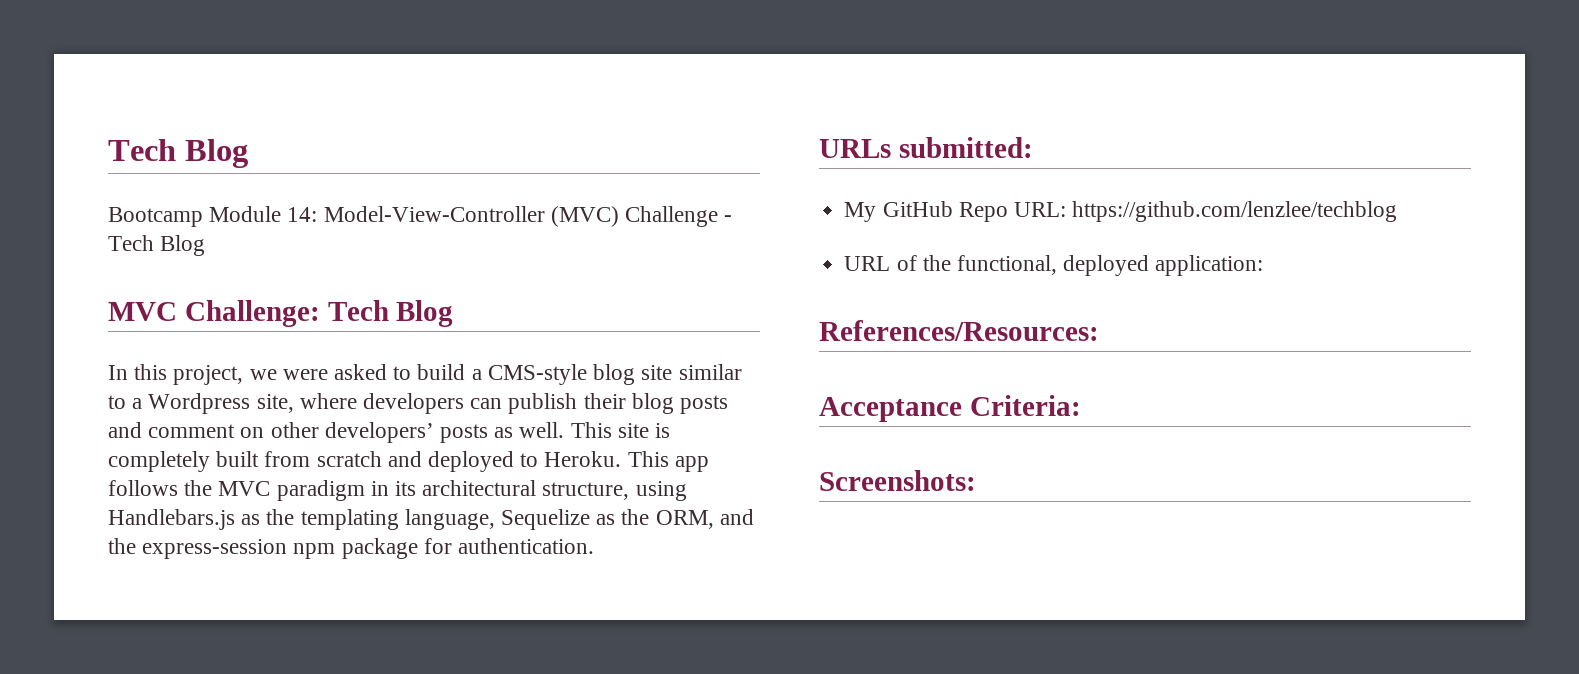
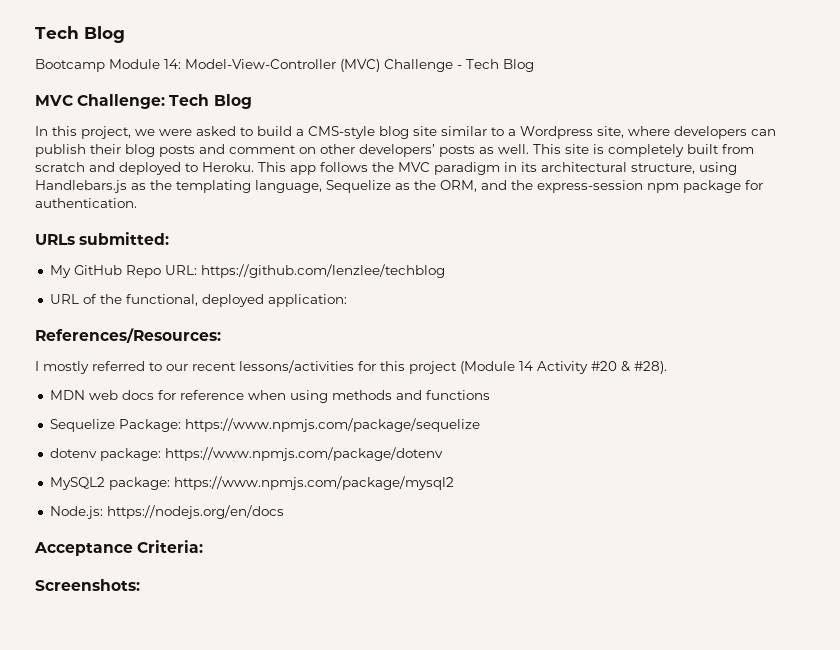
(1099, 330) none -> [35,360,667,374] [49,390,490,403] [49,418,480,432] [49,447,443,461] [49,476,454,490] [49,505,284,519] // I mostly referred to our recent lessons/activities for this project (Module 14 Activity #20 & #28). // MDN web docs for reference when using methods and functions // Sequelize Package: https://www.npmjs.com/package/sequelize // dotenv package: https://www.npmjs.com/package/dotenv // MySQL2 package: https://www.npmjs.com/package/mysql2 // Node.js: https://nodejs.org/en/docs

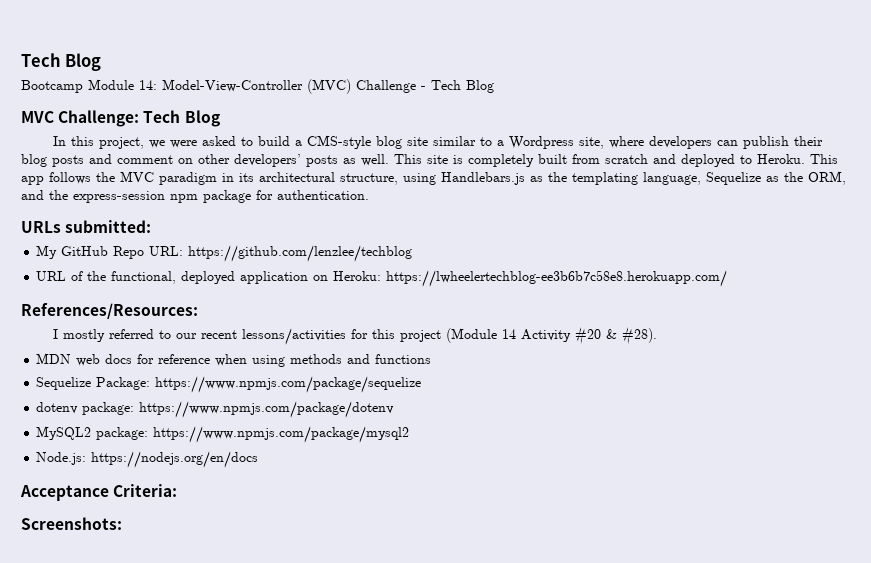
[267,294,347,307] application: -> [240,270,728,287] application on Heroku: https://lwheelertechblog-ee3b6b7c58e8.herokuapp.com/

